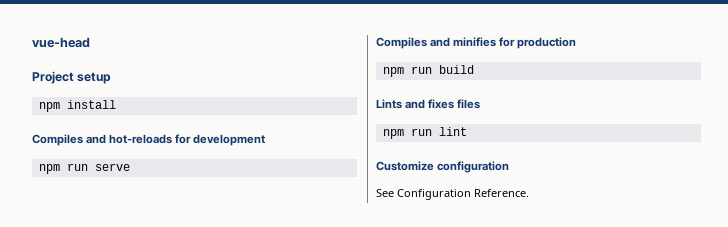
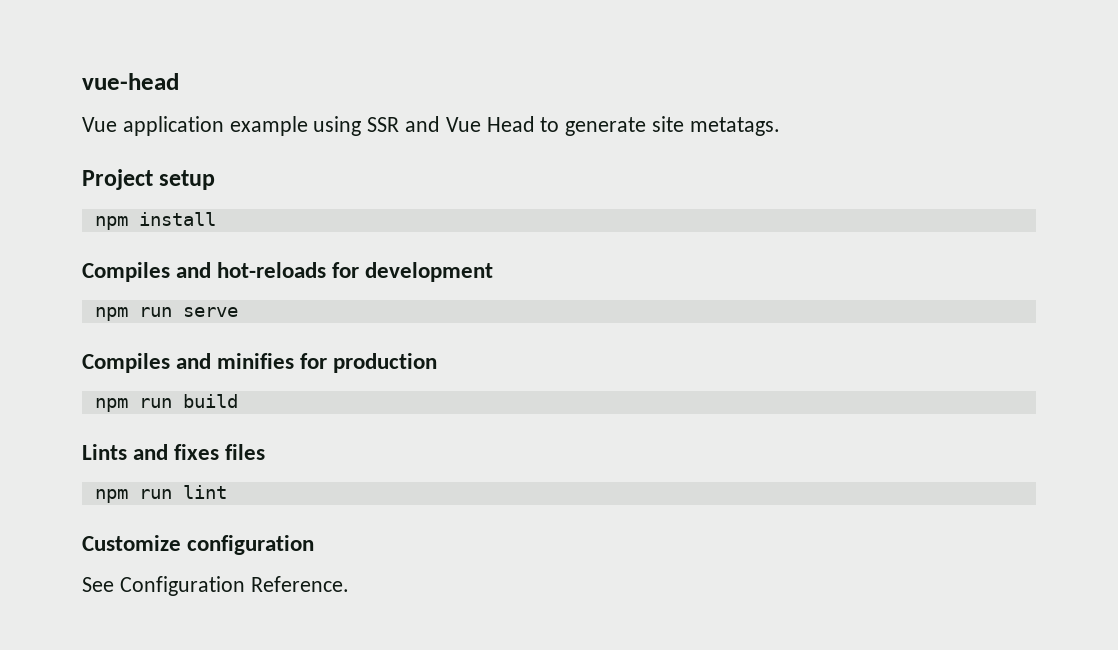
(90, 42) none -> [82,116,780,136] // Vue application example using SSR and Vue Head to generate site metatags.

